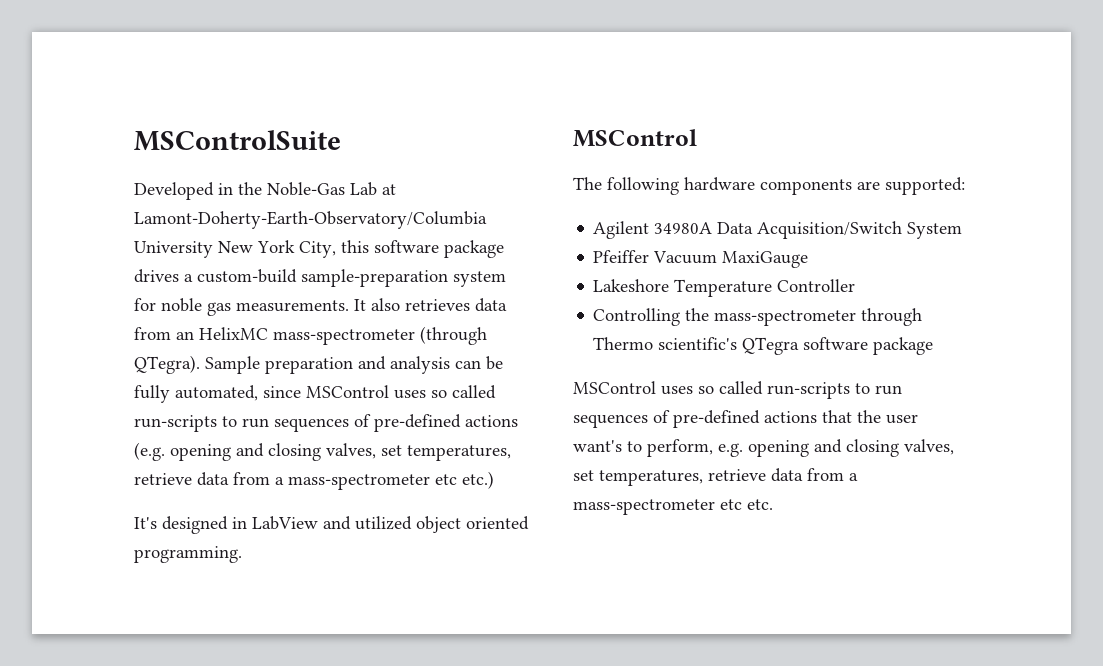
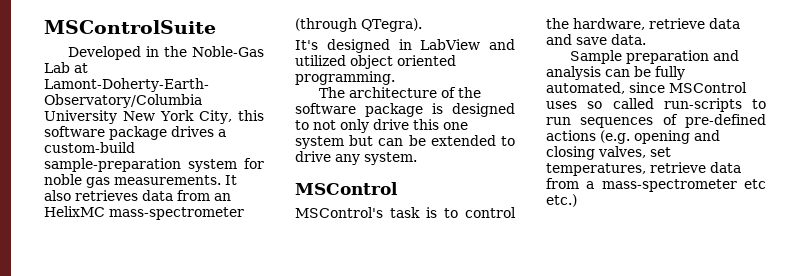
(200, 364) none -> [295,39,515,53] [295,55,456,69] [295,71,395,85] [318,87,481,98] [295,103,515,117] [295,119,468,133] [295,135,515,149] [295,151,417,165] [295,182,398,195] [295,207,516,218] [546,18,740,30] [546,34,646,45] // It's designed in LabView and utilized object oriented programming. // The architecture of the software package is designed to not only drive this one system but can be extended to drive any system. // MSControl // MSControl's task is to control the hardware, retrieve data and save data. //
[134,516,529,534] [134,546,242,563] [573,129,697,147] [573,177,965,195] [593,221,963,239] [593,250,809,268] [593,279,856,297] [593,308,923,326] [593,337,934,355] [573,381,902,399] [573,410,918,428] [573,439,954,457] [573,468,858,486] [573,499,773,515] // It's designed in LabView and utilized object oriented programming. // MSControl // The following hardware components are supported: // Agilent 34980A Data Acquisition/Switch System // Pfeiffer Vacuum MaxiGauge // Lakeshore Temperature Controller // Controlling the mass-spectrometer through Thermo scientific's QTegra software package // MSControl uses so called run-scripts to run sequences of pre-defined actions that the user want's to perform, e.g. opening and closing valves, set temperatures, retrieve data from a mass-spectrometer etc etc. -> (577, 200) none

